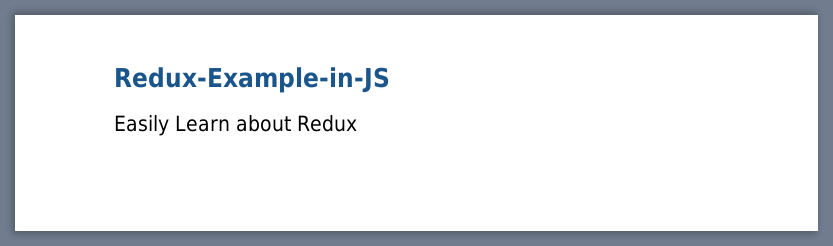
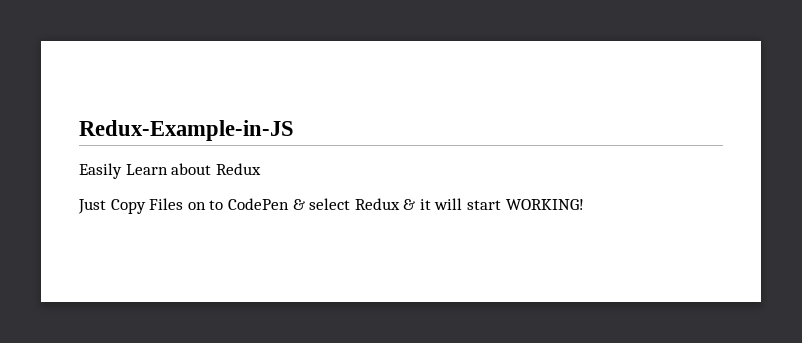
(357, 123) none -> [78,198,584,214] // Just Copy Files on to CodePen & select Redux & it will start WORKING!

